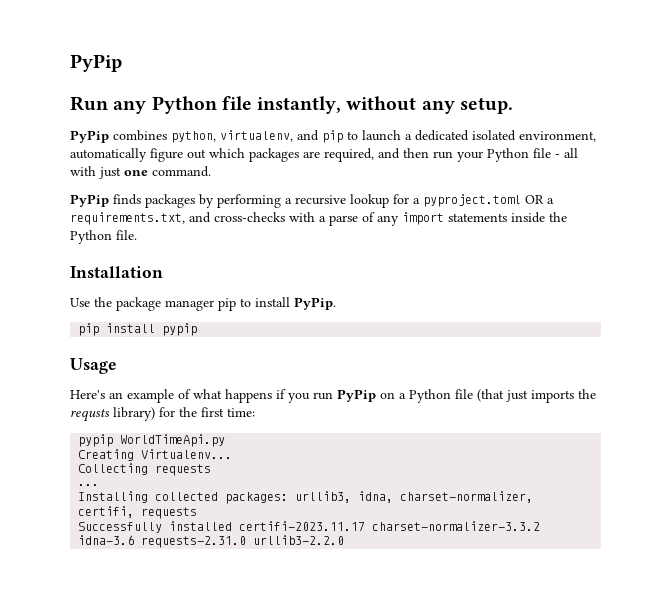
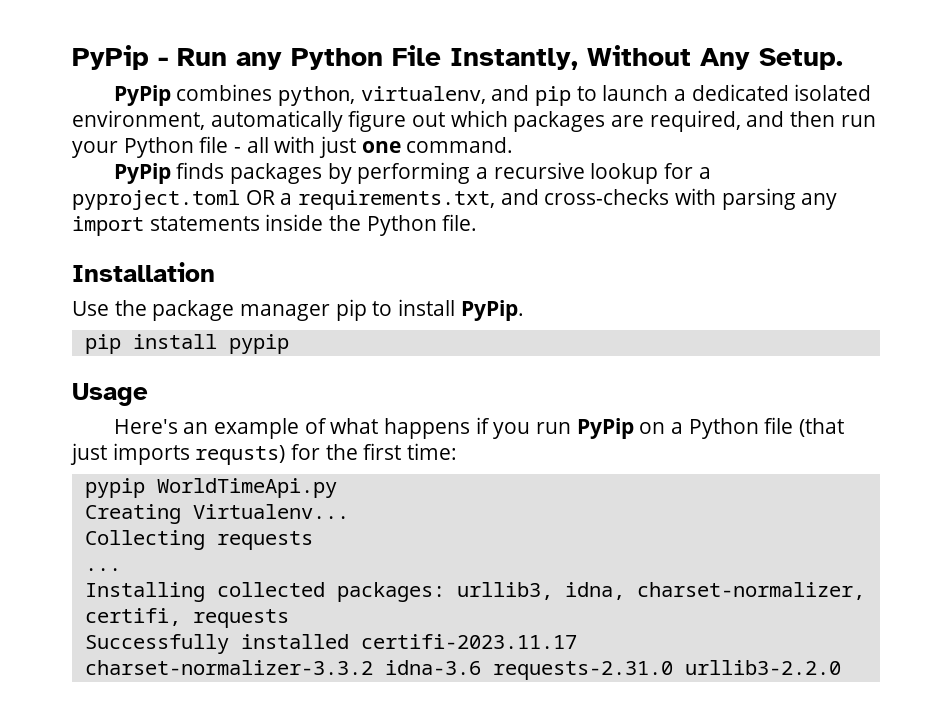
[70,54,122,72] PyPip // -> [72,45,168,70] PyPip -
[221,96,513,114] file instantly, without any setup. -> [392,45,843,70] File Instantly, Without Any Setup.
[319,212,375,226] a parse of -> [721,188,796,210] parsing
[578,389,596,399] [70,407,155,422] the requsts library) -> [195,445,286,465] requsts)

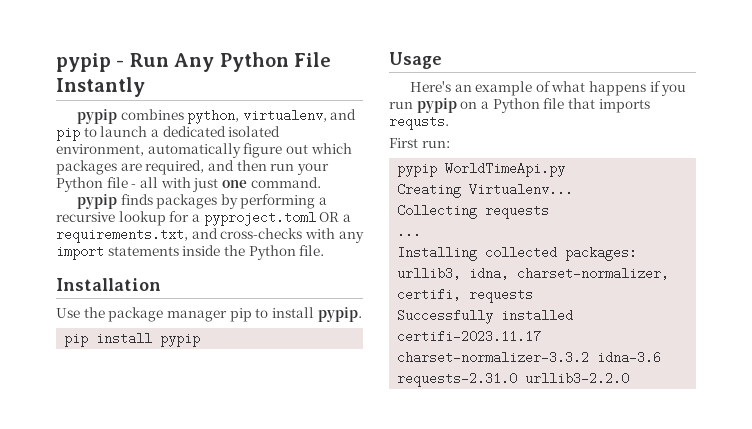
[72,45,149,70] PyPip -> [56,53,111,72] pypip
[236,52,282,70] any -> [174,53,215,72] Any
[450,45,843,70] [113,85,171,106] Instantly, Without Any Setup. // PyPip -> [56,77,145,97] [76,109,117,124] Instantly // pypip
[113,163,171,184] PyPip -> [76,194,117,209] pypip
[721,188,796,210] parsing -> (335, 233) none
[460,300,524,321] PyPip. -> [317,307,362,322] pypip.
[576,418,634,439] PyPip -> [416,98,457,113] pypip
[798,418,844,437] [70,443,458,465] (that just imports requsts) for the first time: -> [567,98,650,113] [389,115,449,130] [389,138,450,148] that imports requsts. // First run:

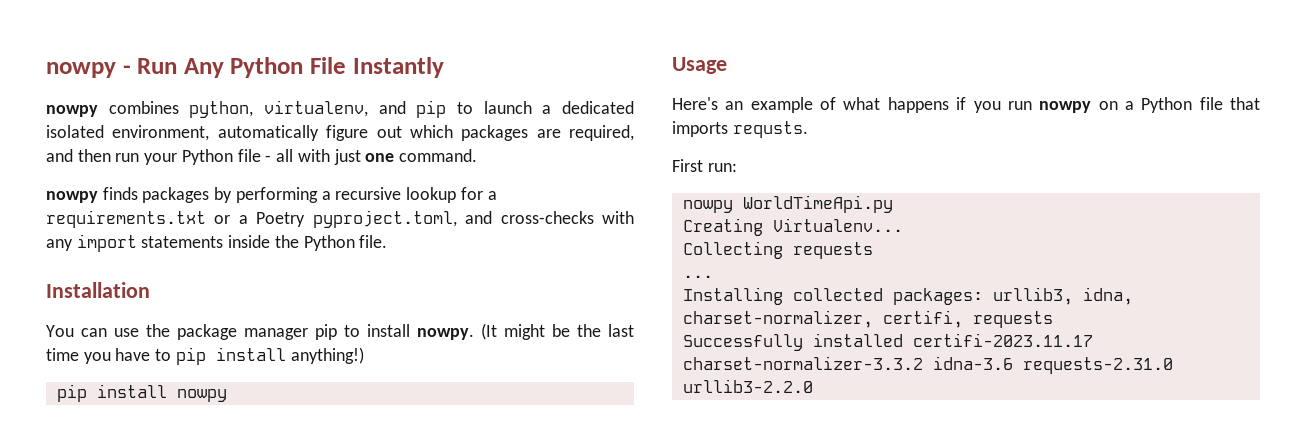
[56,53,111,72] pypip -> [46,62,116,78] nowpy
[76,109,117,124] pypip -> [46,105,98,117] nowpy
[76,194,117,209] pypip -> [46,191,98,203] nowpy
[203,211,351,226] [56,228,188,243] pyproject.toml OR a requirements.txt, -> [46,210,457,228] requirements.txt or a Poetry pyproject.toml,
[56,308,80,318] Use -> [46,325,139,337] You can use
[317,307,362,322] [64,332,201,347] pypip. // pip install pypip -> [417,323,634,340] [46,347,364,365] [56,384,227,402] nowpy. (It might be the last time you have to pip install anything!) // pip install nowpy
[416,98,457,113] pypip -> [1039,101,1092,113] nowpy
[397,164,438,177] pypip -> [682,200,733,213] nowpy

